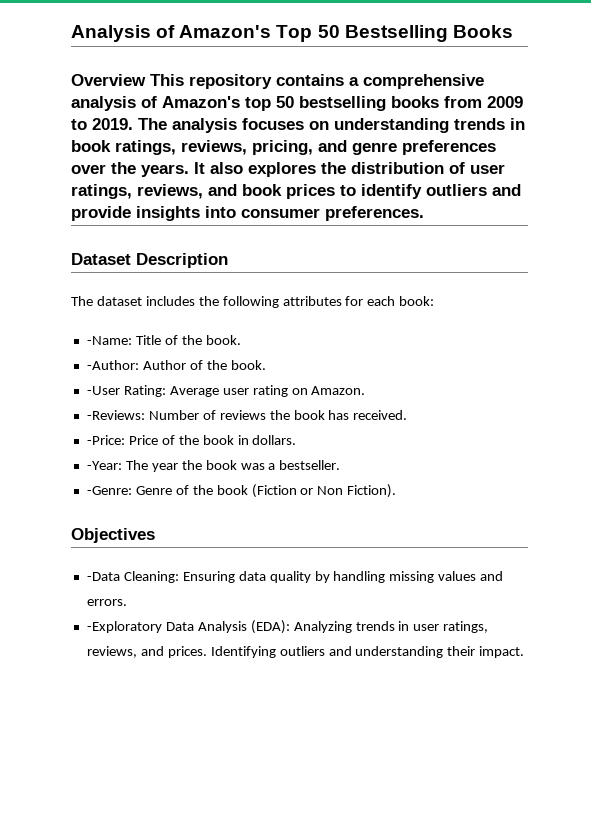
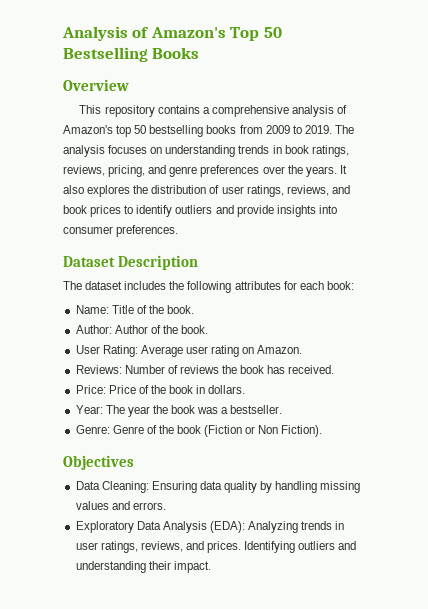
(146, 80) none -> (129, 85) //
[86,336,132,345] -Name: -> [75,305,109,314] Name:
[86,360,139,370] -Author: -> [75,325,112,334] Author:
[86,386,120,395] -User -> [75,345,100,354] User
[86,410,145,420] -Reviews: -> [75,365,122,374] Reviews:
[86,435,125,445] -Price: -> [75,385,106,394] Price:
[86,461,122,470] -Year: -> [75,405,103,414] Year:
[86,486,132,495] -Genre: -> [75,425,110,434] Genre:
[86,572,120,581] -Data -> [75,481,100,490] Data
[86,621,162,633] -Exploratory -> [75,521,134,533] Exploratory

